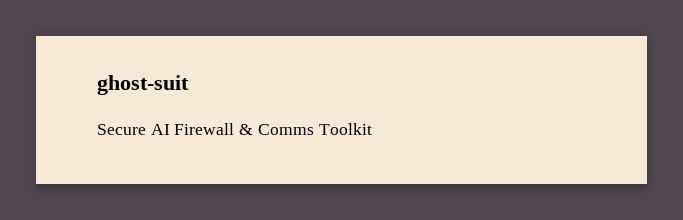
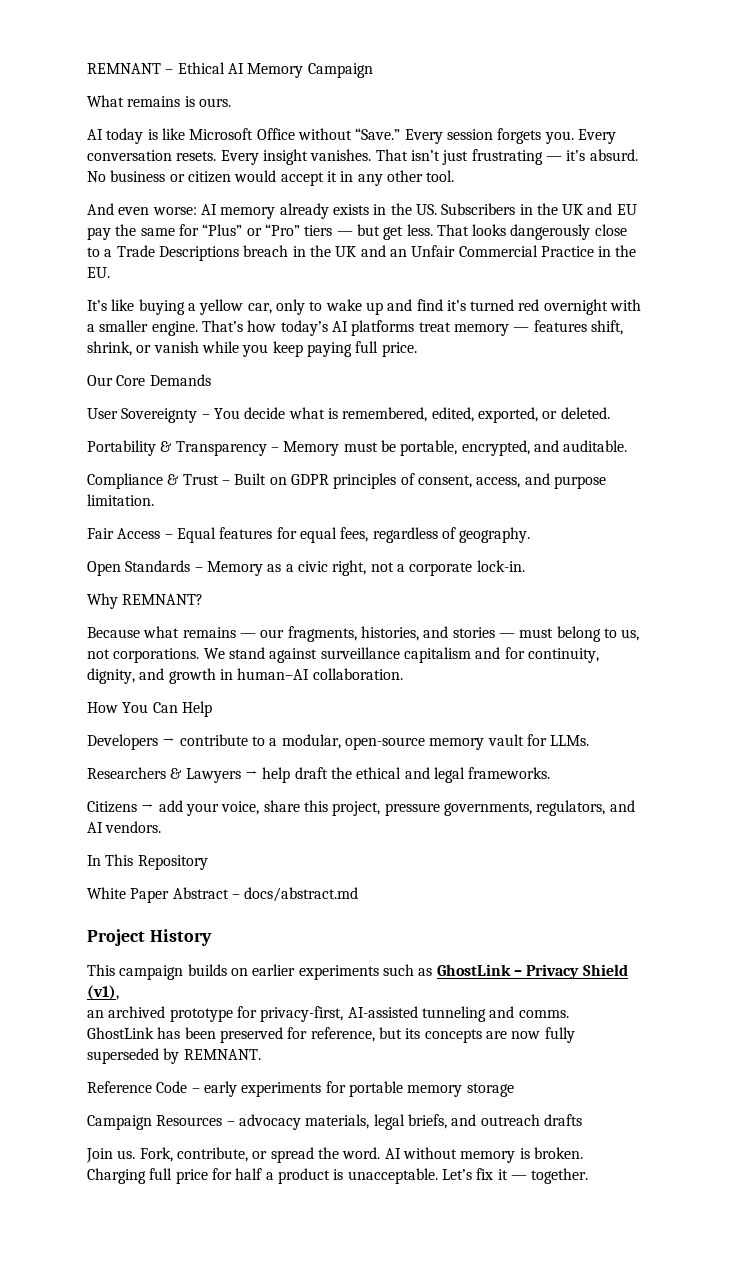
[97,75,189,95] [97,123,372,135] ghost-suit // Secure AI Firewall & Comms Toolkit -> [87,62,373,78] [87,95,231,107] [87,128,616,144] [87,149,638,165] [87,170,455,186] [87,203,637,219] [87,224,627,240] [87,245,637,261] [87,267,110,278] [87,299,642,315] [87,320,623,336] [87,341,417,357] [87,374,211,386] [87,407,610,423] [87,440,628,456] [87,473,606,489] [87,494,154,506] [87,527,531,543] [87,560,525,576] [87,593,204,609] [87,626,640,642] [87,647,599,663] [87,668,403,684] [87,701,212,717] [87,734,590,750] [87,767,551,783] [87,800,635,816] [87,821,162,833] [87,854,208,870] [87,887,359,903] [87,929,212,946] [87,964,628,980] [87,985,119,1000] [87,1006,569,1022] [87,1027,575,1043] [87,1048,261,1064] [87,1081,514,1097] [87,1114,582,1130] [86,1147,583,1163] [87,1168,589,1184] REMNANT – Ethical AI Memory Campaign // What remains is ours. // AI today is like Microsoft Office without “Save.” Every session forgets you. Every conversation resets. Every insight vanishes. That isn’t just frustrating — it’s absurd. No business or citizen would accept it in any other tool. // And even worse: AI memory already exists in the US. Subscribers in the UK and EU pay the same for “Plus” or “Pro” tiers — but get less. That looks dangerously close to a Trade Descriptions breach in the UK and an Unfair Commercial Practice in the EU. // It’s like buying a yellow car, only to wake up and find it’s turned red overnight with a smaller engine. That’s how today’s AI platforms treat memory — features shift, shrink, or vanish while you keep paying full price. // Our Core Demands // User Sovereignty – You decide what is remembered, edited, exported, or deleted. // Portability & Transparency – Memory must be portable, encrypted, and auditable. // Compliance & Trust – Built on GDPR principles of consent, access, and purpose limitation. // Fair Access – Equal features for equal fees, regardless of geography. // Open Standards – Memory as a civic right, not a corporate lock-in. // Why REMNANT? // Because what remains — our fragments, histories, and stories — must belong to us, not corporations. We stand against surveillance capitalism and for continuity, dignity, and growth in human–AI collaboration. // How You Can Help // Developers → contribute to a modular, open-source memory vault for LLMs. // Researchers & Lawyers → help draft the ethical and legal frameworks. // Citizens → add your voice, share this project, pressure governments, regulators, and AI vendors. // In This Repository // White Paper Abstract – docs/abstract.md // Project History // This campaign builds on earlier experiments such as GhostLink – Privacy Shield (v1), // an archived prototype for privacy-first, AI-assisted tunneling and comms. // GhostLink has been preserved for reference, but its concepts are now fully superseded by REMNANT. // Reference Code – early experiments for portable memory storage // Campaign Resources – advocacy materials, legal briefs, and outreach drafts // Join us. Fork, contribute, or spread the word. AI without memory is broken. Charging full price for half a product is unacceptable. Let’s fix it — together.

